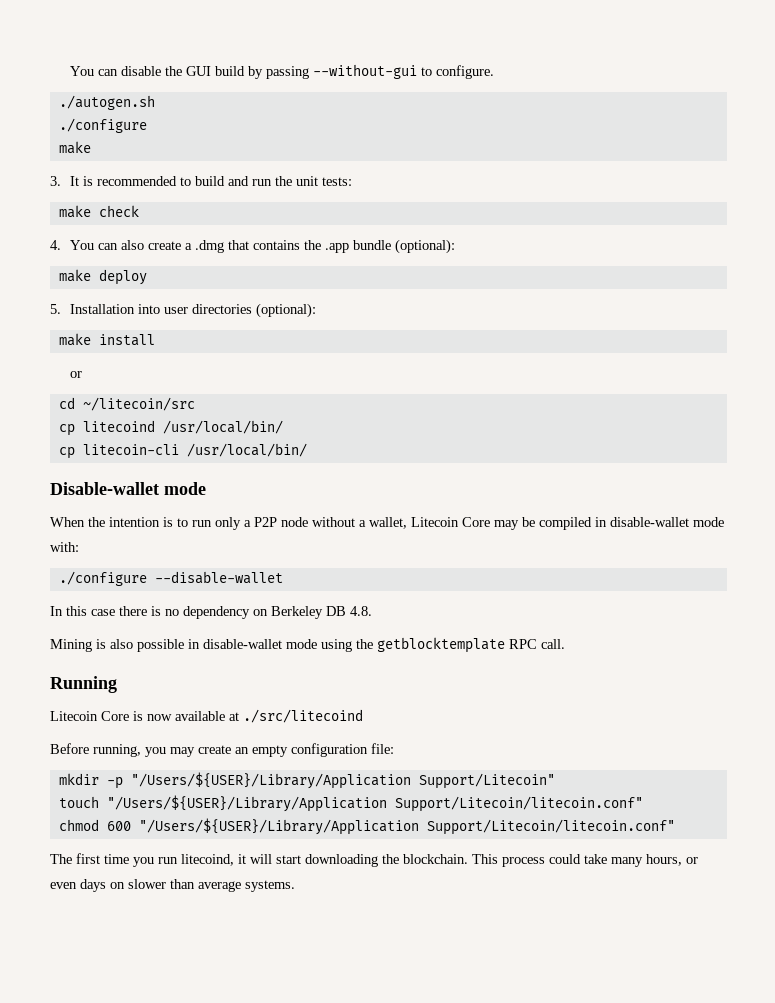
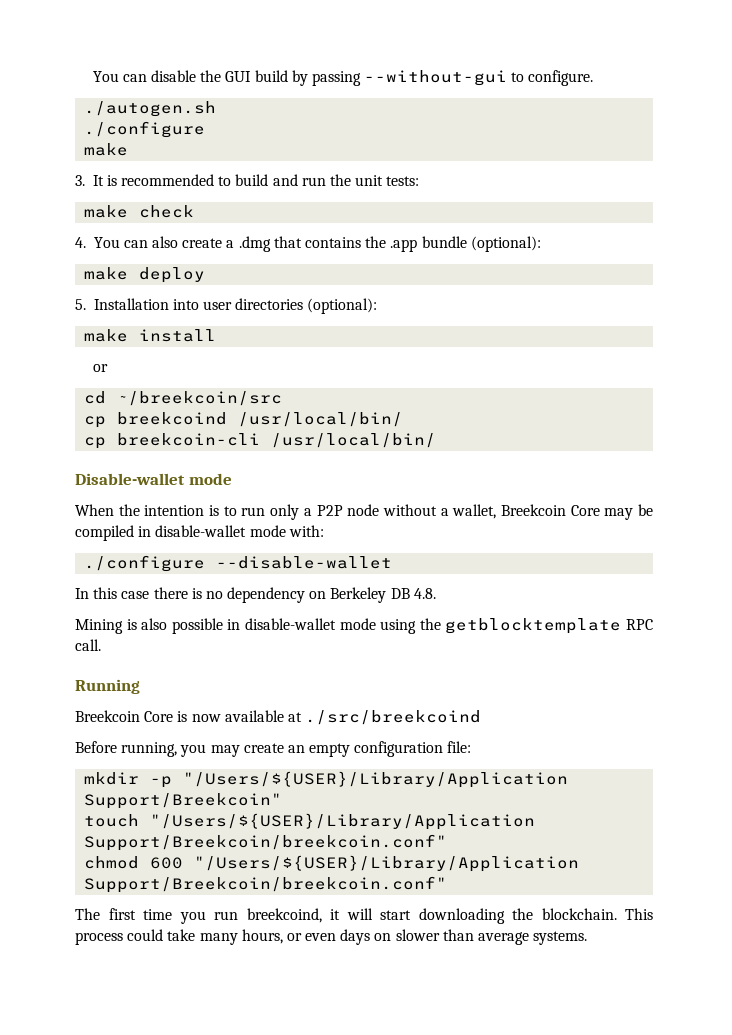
[82,397,195,411] [58,420,155,436] ~/litecoin/src // cp litecoind -> [117,391,283,406] [84,412,228,428] ~/breekcoin/src // cp breekcoind
[82,444,179,455] litecoin-cli -> [117,433,261,446] breekcoin-cli
[411,517,459,527] Litecoin -> [500,504,566,516] Breekcoin
[50,711,98,721] Litecoin -> [75,710,140,722] Breekcoin
[243,709,363,723] ./src/litecoind -> [305,710,482,725] ./src/breekcoind
[418,773,555,789] Support/Litecoin" -> [84,793,283,809] Support/Breekcoin"
[394,796,643,812] Support/Litecoin/litecoin.conf" -> [84,834,448,851] Support/Breekcoin/breekcoin.conf"
[426,819,675,835] Support/Litecoin/litecoin.conf" -> [84,876,448,893] Support/Breekcoin/breekcoin.conf"
[181,854,234,866] litecoind, -> [246,908,322,923] breekcoind,

